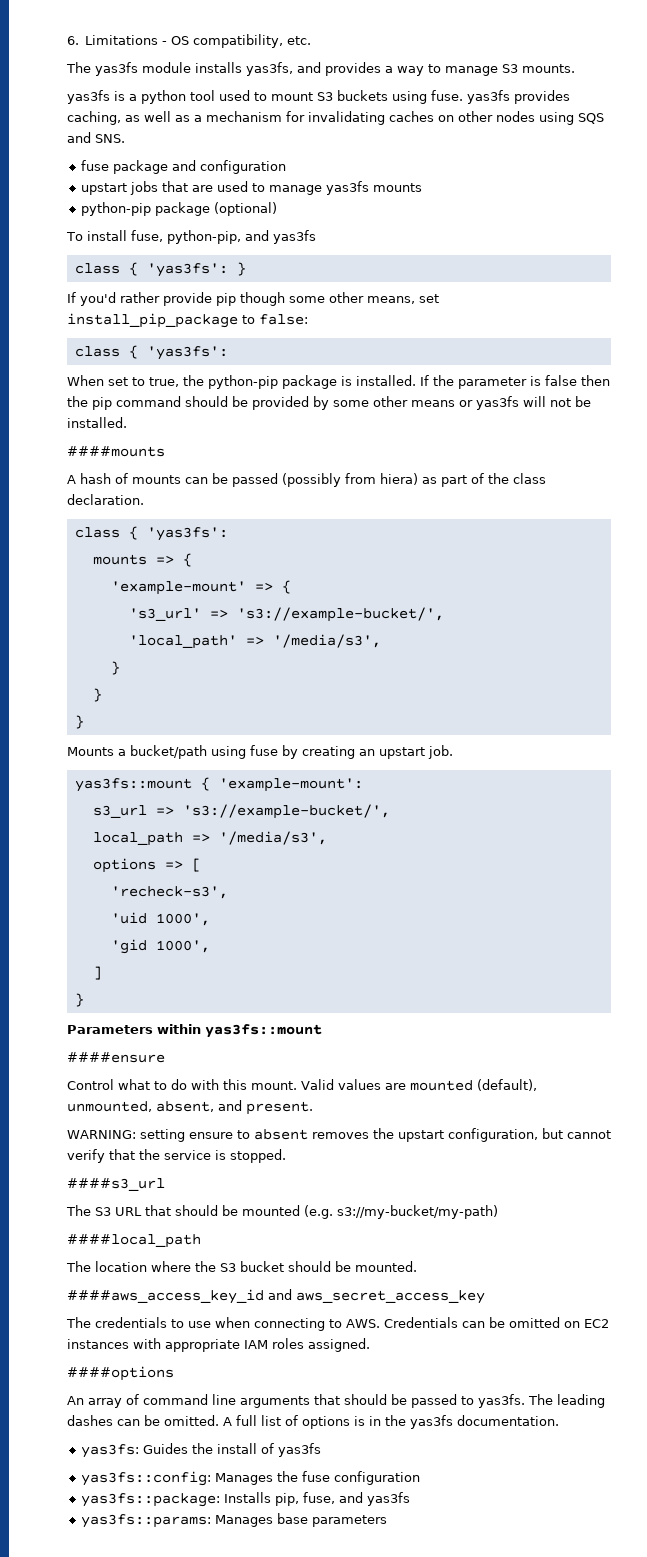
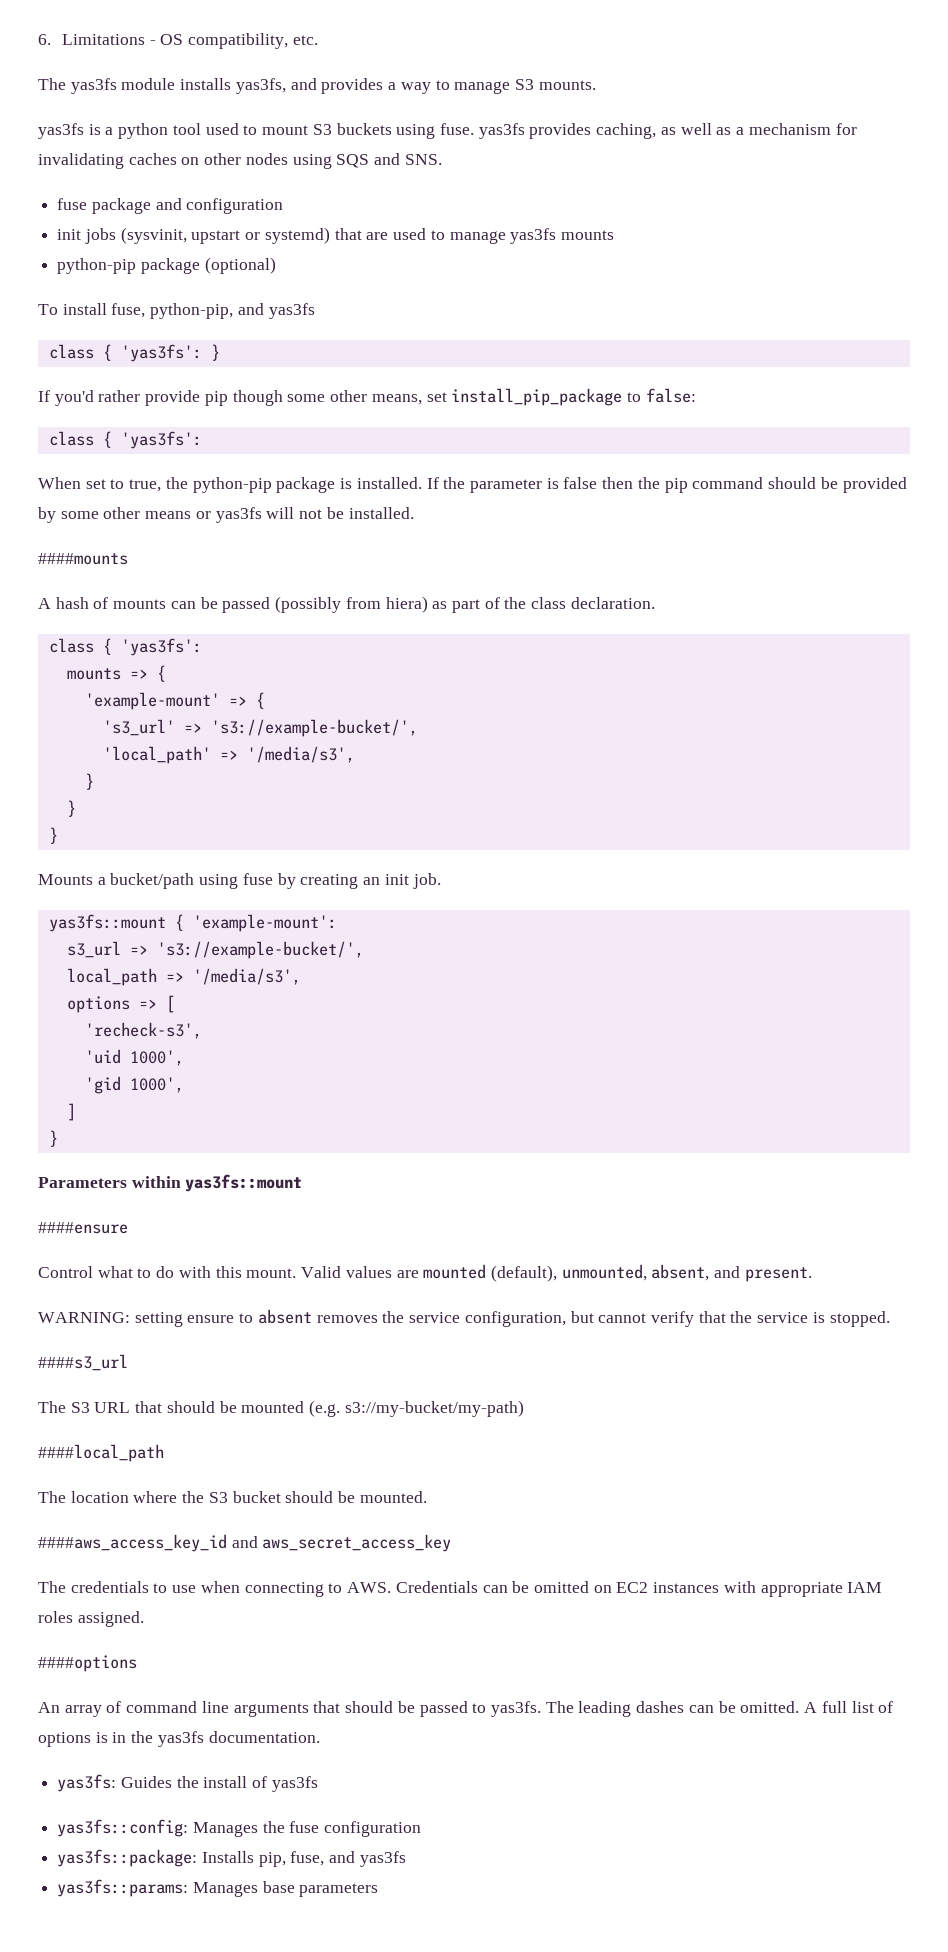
[80,181,158,195] upstart jobs -> [57,227,330,244] init jobs (sysvinit, upstart or systemd)
[379,747,425,759] upstart -> [384,874,409,885] init
[398,1130,444,1142] upstart -> [409,1312,461,1323] service

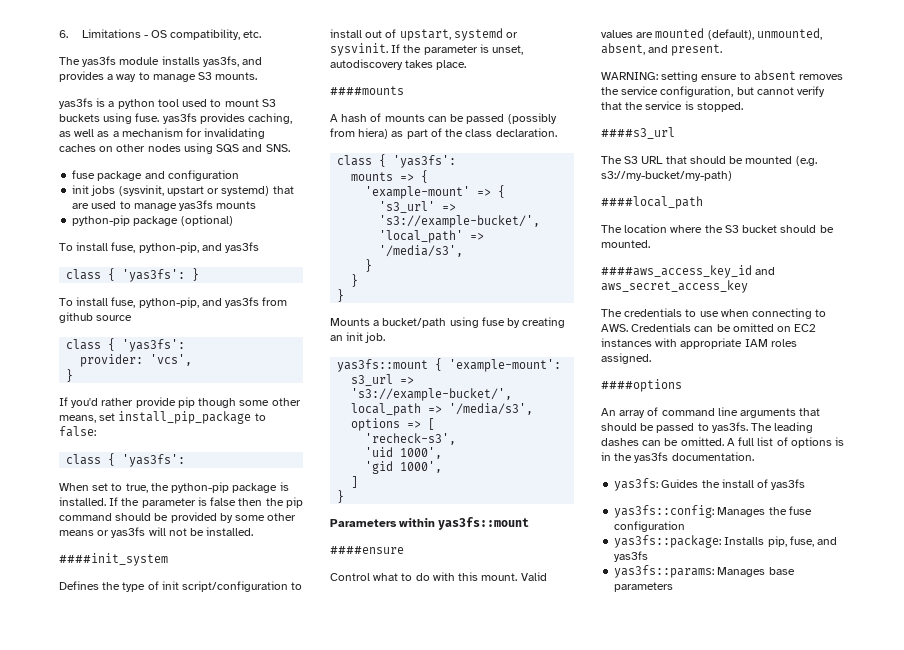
(220, 352) none -> [59,297,288,308] [59,312,133,323] [66,338,186,352] [80,354,193,367] [66,369,74,382] // To install fuse, python-pip, and yas3fs from github source // class { 'yas3fs': // provider: 'vcs', // }
(414, 513) none -> [59,553,168,566] [59,581,303,592] [330,28,519,41] [330,43,524,56] [330,59,467,70] // ####init_system // Defines the type of init script/configuration to install out of upstart, systemd or sysvinit. If the parameter is unset, autodiscovery takes place.

